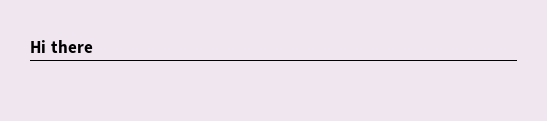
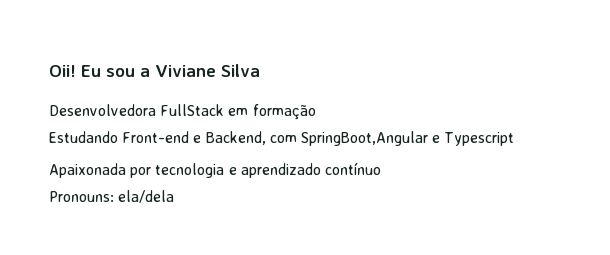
[30,40,93,53] Hi there -> [49,64,260,77] [49,104,316,120] [49,131,515,146] [49,162,381,178] [49,190,175,203] Oii! Eu sou a Viviane Silva // Desenvolvedora FullStack em formação // Estudando Front-end e Backend, com SpringBoot,Angular e Typescript // Apaixonada por tecnologia e aprendizado contínuo // Pronouns: ela/dela

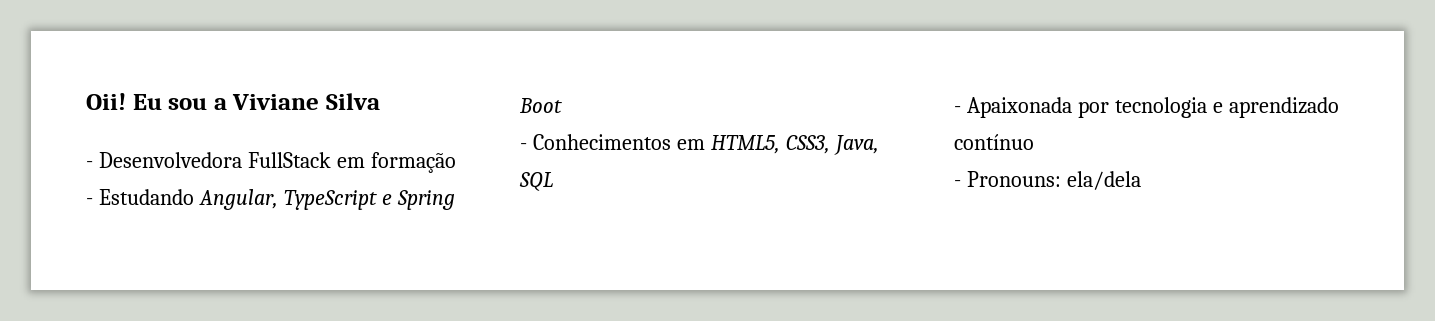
(260, 70) none -> [86,161,93,168] -
[49,131,515,146] Estudando Front-end e Backend, com SpringBoot,Angular e Typescript // -> [86,189,455,210] [519,98,562,113] [520,134,879,155] [519,172,553,191] [954,106,961,113] - Estudando Angular, TypeScript e Spring Boot // - Conhecimentos em HTML5, CSS3, Java, SQL // -
(381, 168) none -> [954,180,961,187] -

